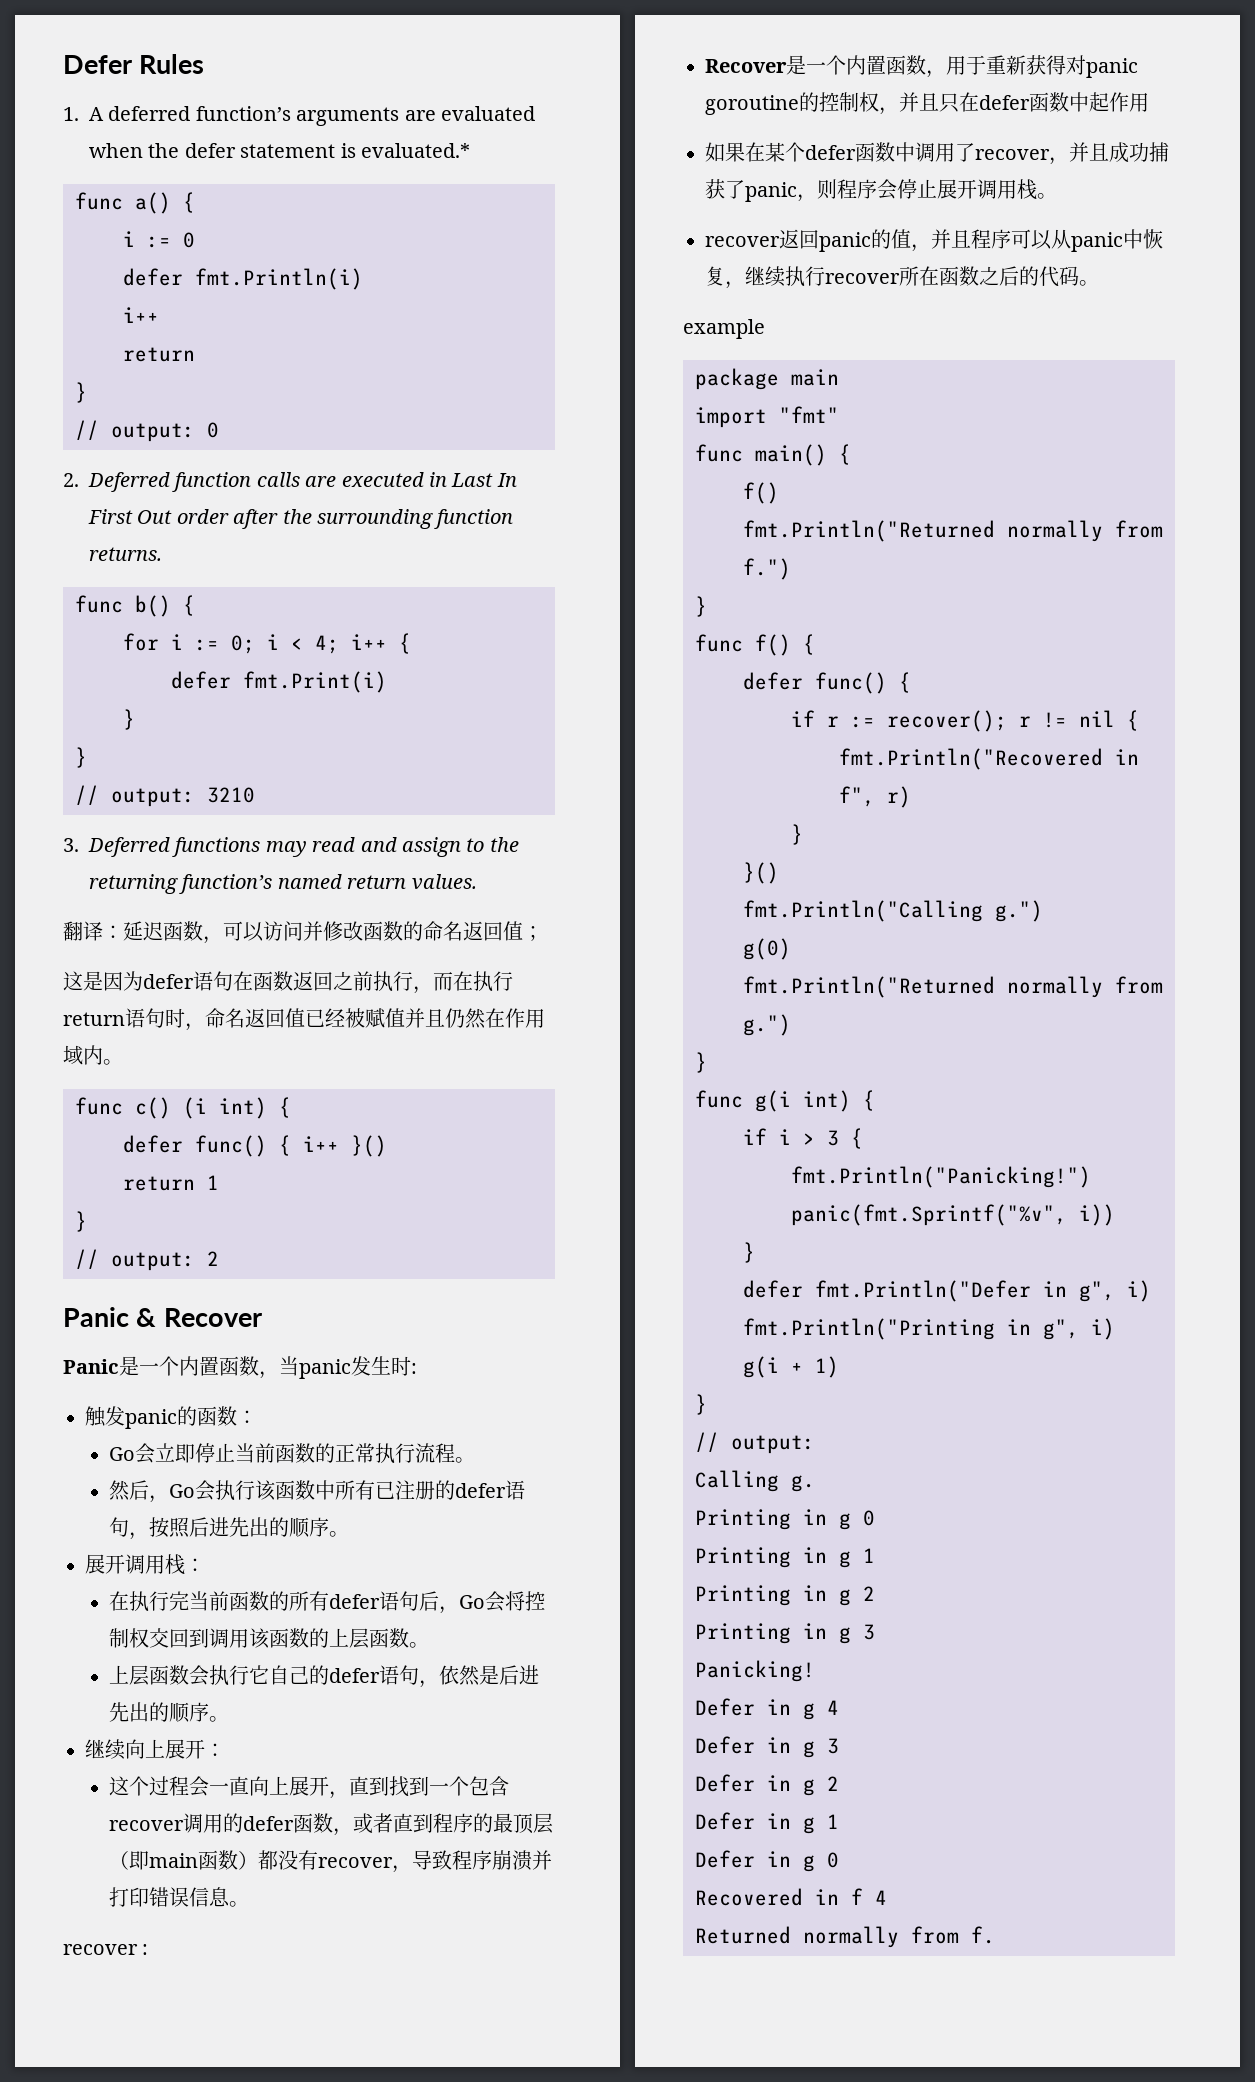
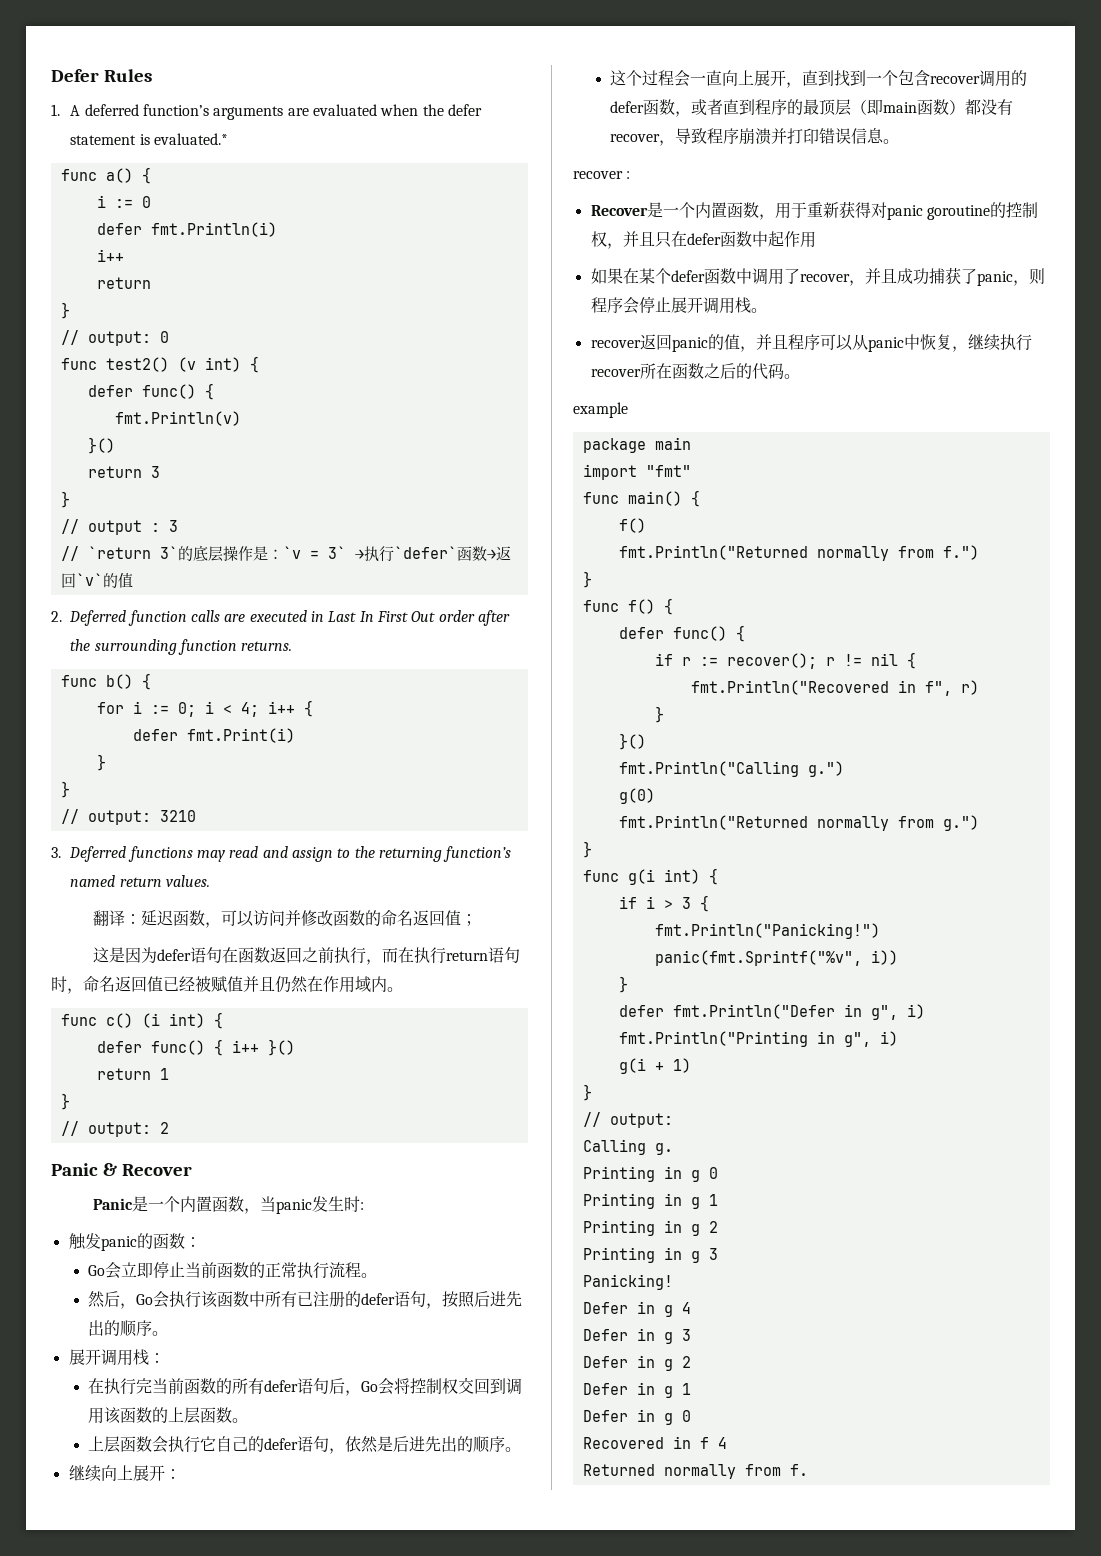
(219, 430) none -> [60,356,259,373] [87,383,214,400] [114,411,241,426] [87,437,115,454] [87,466,160,478] [60,491,70,508] [60,519,178,535] [60,545,511,562] [60,572,133,588] // func test2() (v int) { // defer func() { // fmt.Println(v) // }() // return 3 // } // // output : 3 // // `return 3`的底层操作是：`v = 3` →执行`defer`函数→返回`v`的值

